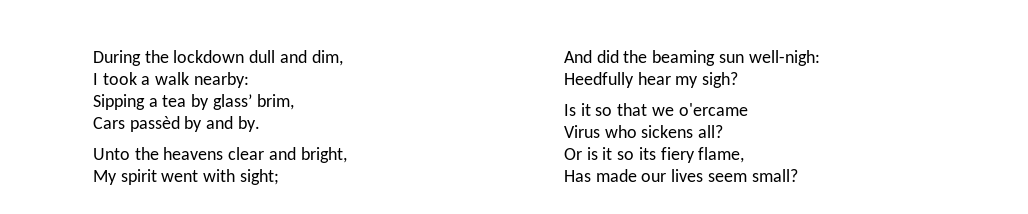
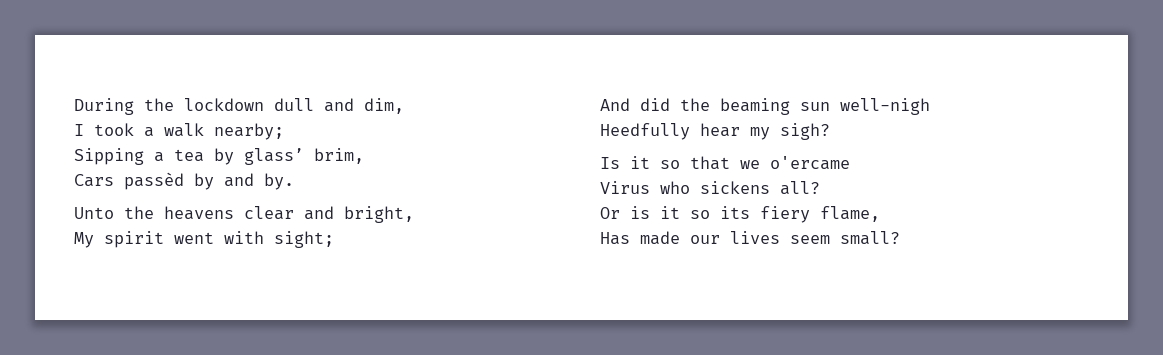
[193,72,249,88] nearby: -> [214,123,284,140] nearby;
[748,50,820,66] well-nigh: -> [840,98,930,115] well-nigh

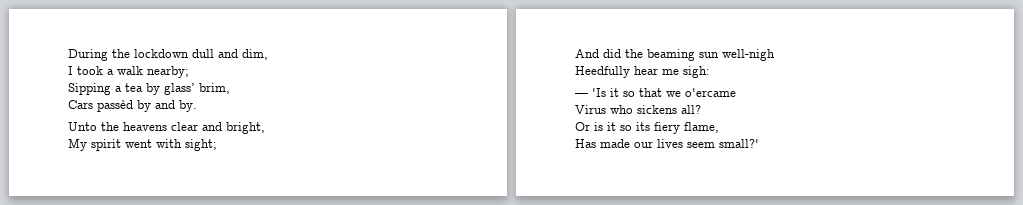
[750,123,830,140] [600,157,620,169] my sigh? // Is -> [662,66,710,78] [575,88,606,97] me sigh: // — 'Is
[840,231,900,245] small? -> [719,139,759,148] small?'

